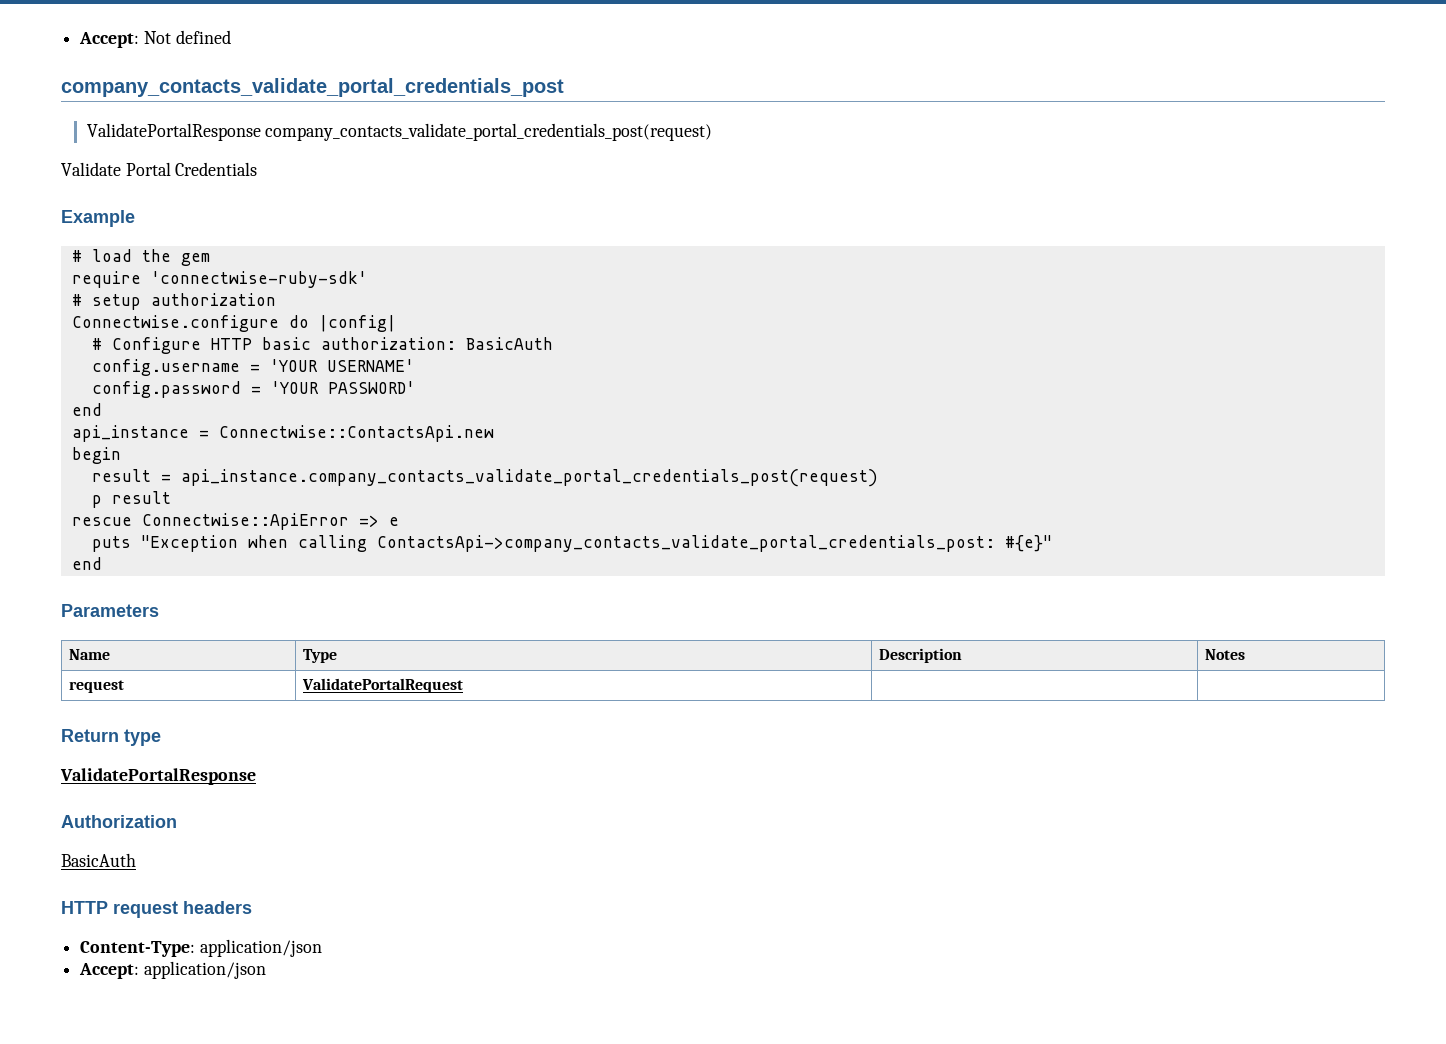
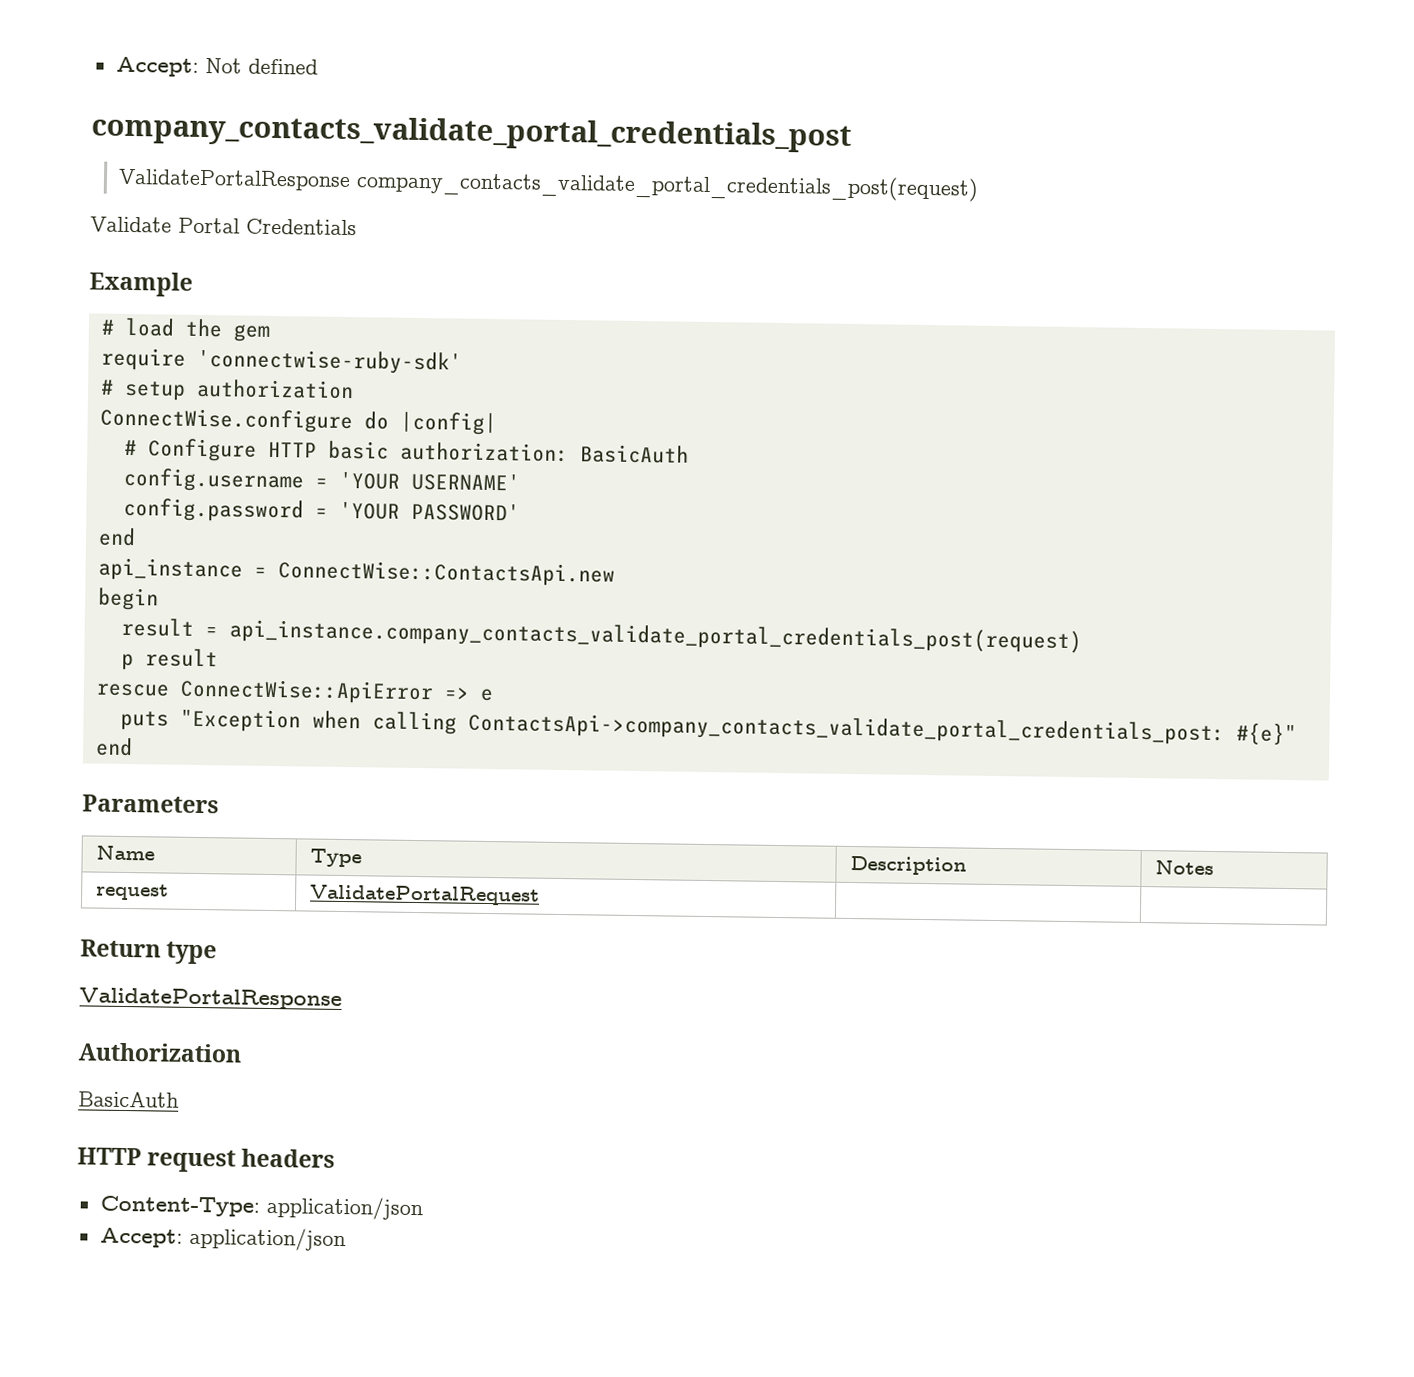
[71,315,279,332] Connectwise.configure -> [99,407,353,434] ConnectWise.configure
[218,425,494,442] Connectwise::ContactsApi.new -> [277,560,615,587] ConnectWise::ContactsApi.new
[141,513,349,530] Connectwise::ApiError -> [179,678,434,705] ConnectWise::ApiError

